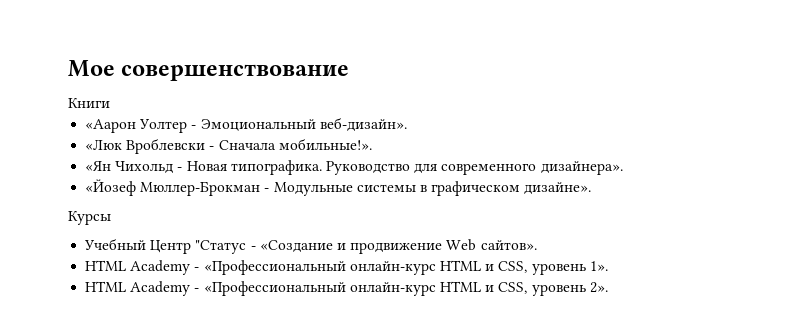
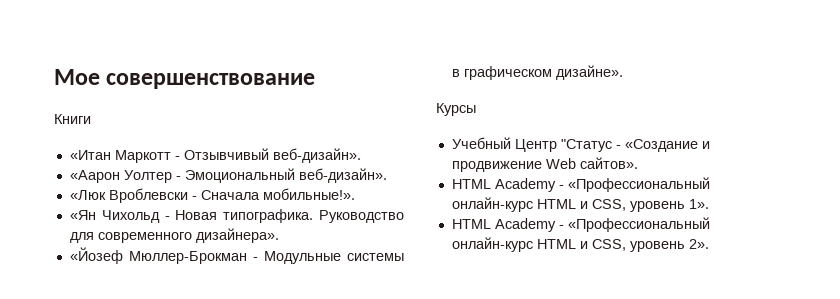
(110, 103) none -> [69,148,361,163] // «Итан Маркотт - Отзывчивый веб-дизайн».

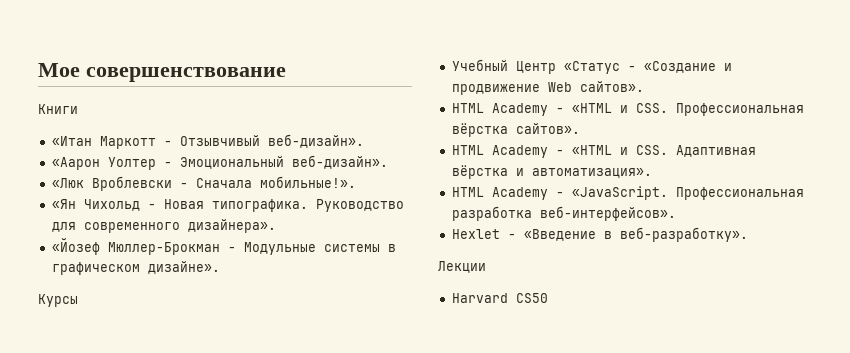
[560,139,612,152] "Статус -> [563,61,620,74] «Статус
[567,177,710,192] [451,197,709,212] [451,217,710,232] [451,237,709,252] «Профессиональный онлайн‑курс HTML и CSS, уровень 1». // HTML Academy - «Профессиональный онлайн‑курс HTML и CSS, уровень 2». -> [571,103,804,116] [451,123,580,137] [451,145,756,158] [451,165,652,179] [451,186,804,200] [451,206,676,221] [451,227,748,242] [438,261,486,273] [451,293,548,303] «HTML и CSS. Профессиональная вёрстка сайтов». // HTML Academy - «HTML и CSS. Адаптивная вёрстка и автоматизация». // HTML Academy - «JavaScript. Профессиональная разработка веб-интерфейсов». // Hexlet - «Введение в веб-разработку». // Лекции // Harvard CS50

